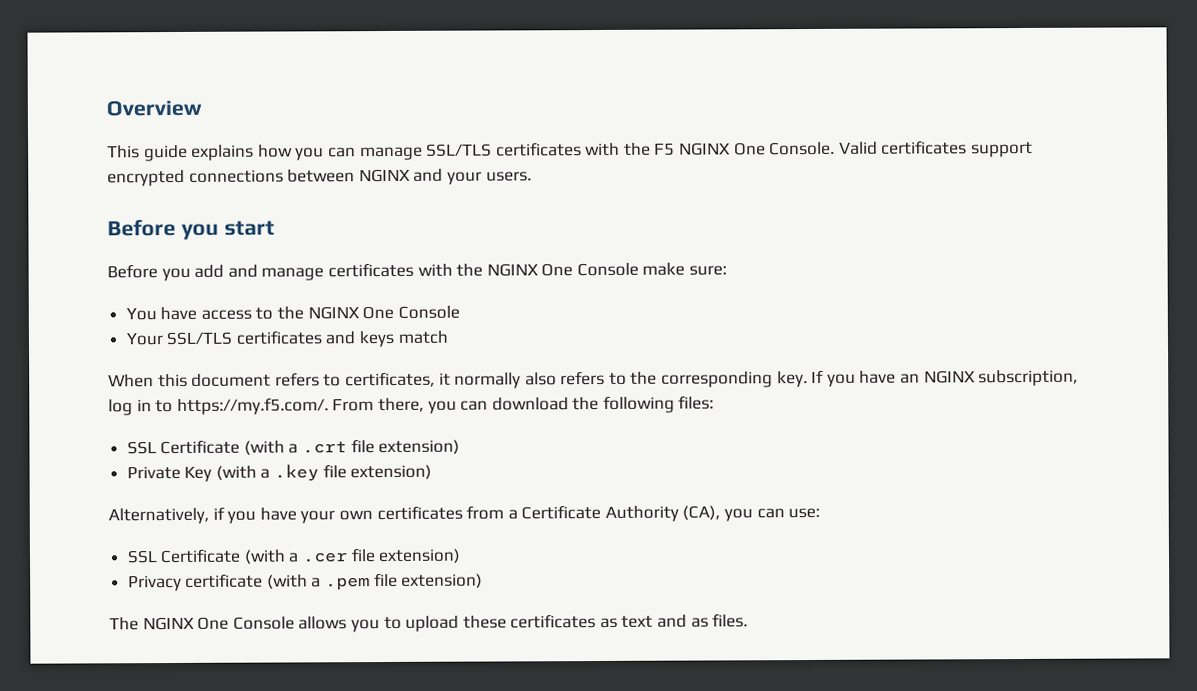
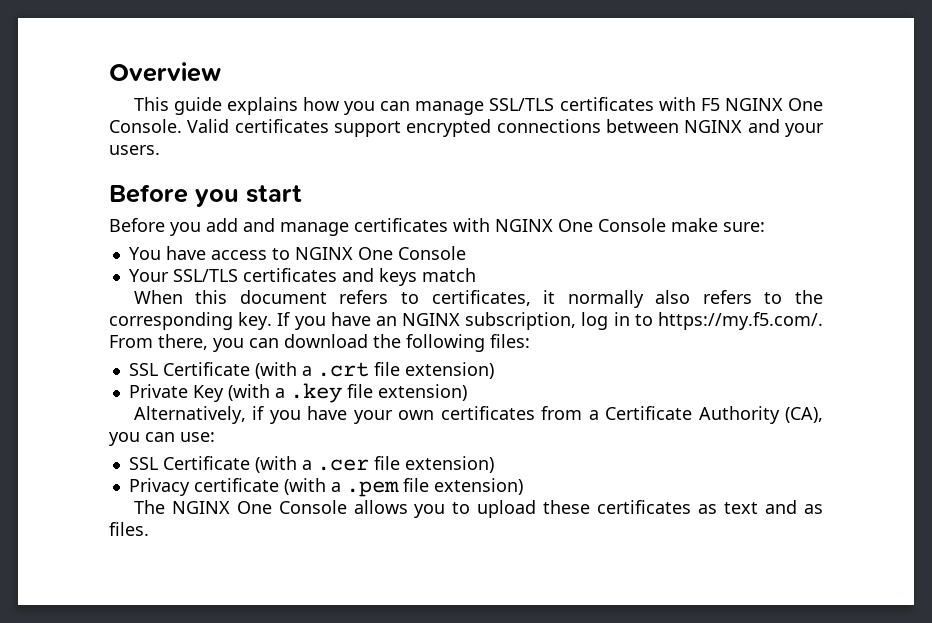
[623,142,651,156] the -> (696, 104) none
[456,263,484,277] the -> (490, 225) none
[277,306,305,320] the -> (290, 254) none

